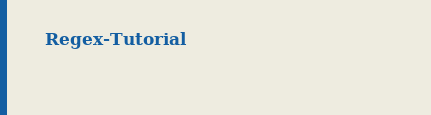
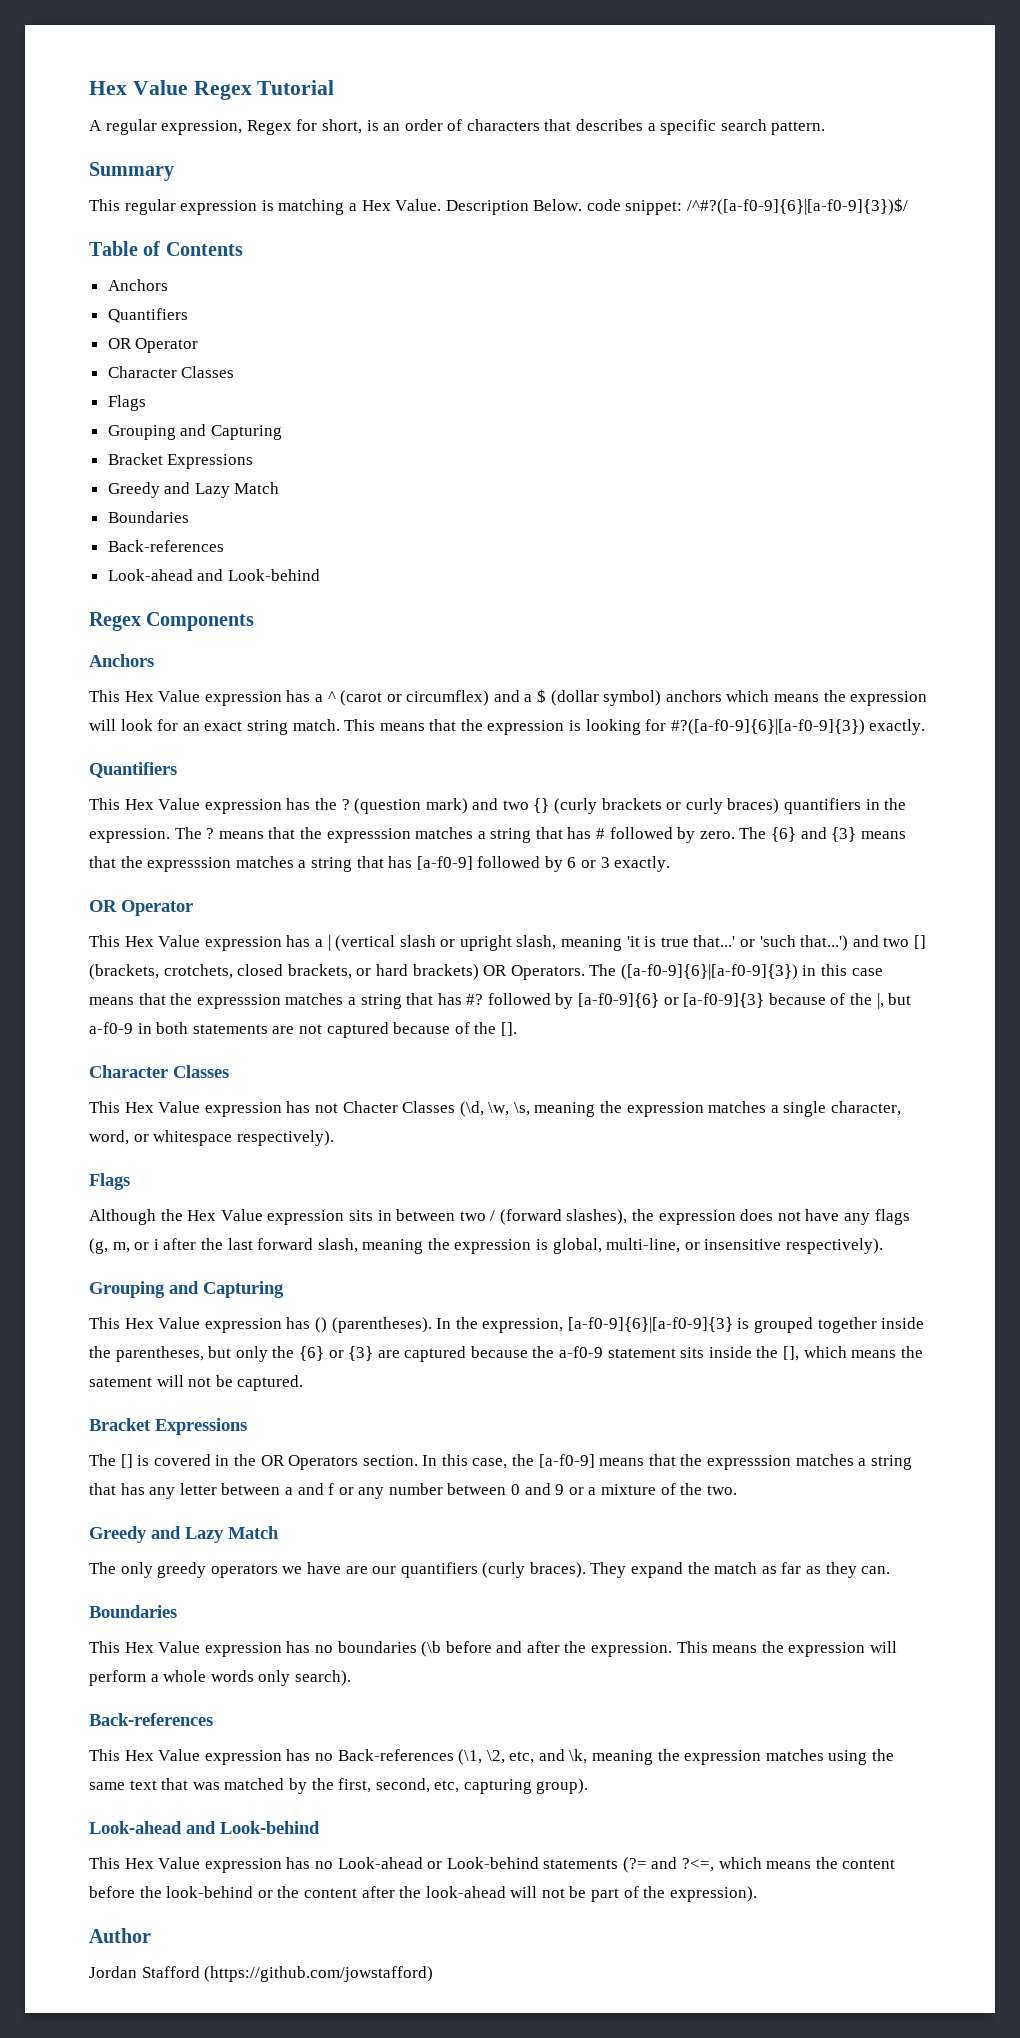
[45,32,187,49] Regex-Tutorial -> [89,80,335,100] [89,119,826,135] [89,162,174,181] [89,198,909,215] [89,241,243,256] [107,279,168,291] [107,308,188,323] [107,338,199,353] [107,366,235,378] [107,395,146,411] [107,424,282,440] [107,453,254,469] [107,482,280,498] [107,511,189,523] [107,540,224,552] [107,569,320,581] [89,612,255,631] [89,654,154,667] [89,689,928,706] [89,719,926,735] [89,762,177,778] [89,798,907,814] [89,827,906,843] [89,856,671,872] [89,900,193,916] [89,935,926,951] [89,964,883,980] [89,993,912,1009] [89,1022,517,1038] [89,1065,229,1078] [89,1101,902,1117] [89,1130,334,1146] [89,1173,130,1190] [89,1209,910,1225] [89,1238,884,1254] [89,1281,284,1298] [89,1317,925,1333] [89,1346,923,1362] [89,1375,304,1391] [89,1418,247,1435] [89,1454,912,1470] [89,1483,737,1499] [89,1526,279,1543] [89,1562,891,1578] [89,1605,177,1618] [89,1641,898,1657] [89,1670,351,1686] [89,1713,213,1726] [89,1749,895,1765] [89,1778,589,1794] [89,1821,320,1834] [89,1857,896,1873] [89,1886,757,1902] [89,1928,151,1943] [89,1966,434,1982] Hex Value Regex Tutorial // A regular expression, Regex for short, is an order of characters that describes a specific search pattern. // Summary // This regular expression is matching a Hex Value. Description Below. code snippet: /^#?([a-f0-9]{6}|[a-f0-9]{3})$/ // Table of Contents // Anchors // Quantifiers // OR Operator // Character Classes // Flags // Grouping and Capturing // Bracket Expressions // Greedy and Lazy Match // Boundaries // Back-references // Look-ahead and Look-behind // Regex Components // Anchors // This Hex Value expression has a ^ (carot or circumflex) and a $ (dollar symbol) anchors which means the expression will look for an exact string match. This means that the expression is looking for #?([a-f0-9]{6}|[a-f0-9]{3}) exactly. // Quantifiers // This Hex Value expression has the ? (question mark) and two {} (curly brackets or curly braces) quantifiers in the expression. The ? means that the expresssion matches a string that has # followed by zero. The {6} and {3} means that the expresssion matches a string that has [a-f0-9] followed by 6 or 3 exactly. // OR Operator // This Hex Value expression has a | (vertical slash or upright slash, meaning 'it is true that...' or 'such that...') and two [] (brackets, crotchets, closed brackets, or hard brackets) OR Operators. The ([a-f0-9]{6}|[a-f0-9]{3}) in this case means that the expresssion matches a string that has #? followed by [a-f0-9]{6} or [a-f0-9]{3} because of the |, but a-f0-9 in both statements are not captured because of the []. // Character Classes // This Hex Value expression has not Chacter Classes (\d, \w, \s, meaning the expression matches a single character, word, or whitespace respectively). // Flags // Although the Hex Value expression sits in between two / (forward slashes), the expression does not have any flags (g, m, or i after the last forward slash, meaning the expression is global, multi-line, or insensitive respectively). // Grouping and Capturing // This Hex Value expression has () (parentheses). In the expression, [a-f0-9]{6}|[a-f0-9]{3} is grouped together inside the parentheses, but only the {6} or {3} are captured because the a-f0-9 statement sits inside the [], which means the satement will not be captured. // Bracket Expressions // The [] is covered in the OR Operators section. In this case, the [a-f0-9] means that the expresssion matches a string that has any letter between a and f or any number between 0 and 9 or a mixture of the two. // Greedy and Lazy Match // The only greedy operators we have are our quantifiers (curly braces). They expand the match as far as they can. // Boundaries // This Hex Value expression has no boundaries (\b before and after the expression. This means the expression will perform a whole words only search). // Back-references // This Hex Value expression has no Back-references (\1, \2, etc, and \k, meaning the expression matches using the same text that was matched by the first, second, etc, capturing group). // Look-ahead and Look-behind // This Hex Value expression has no Look-ahead or Look-behind statements (?= and ?<=, which means the content before the look-behind or the content after the look-ahead will not be part of the expression). // Author // Jordan Stafford (https://github.com/jowstafford)

